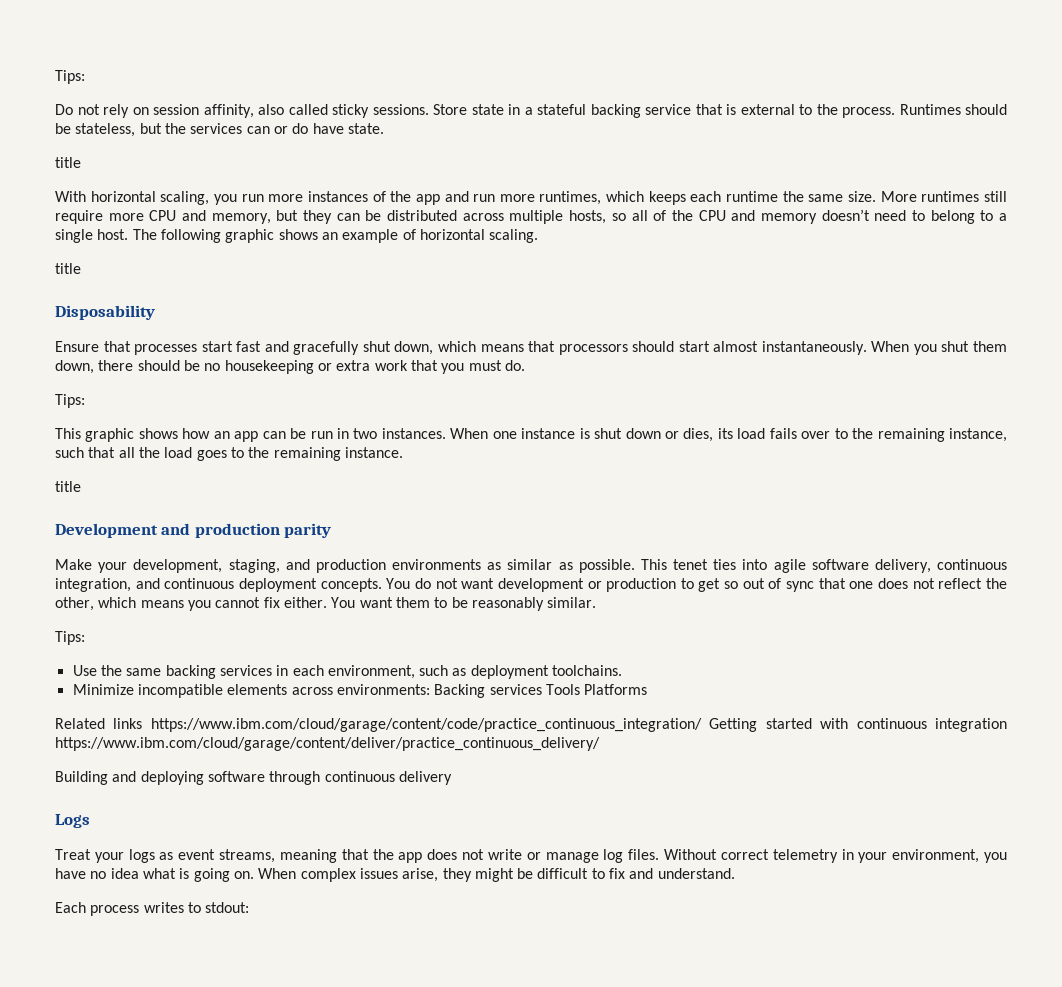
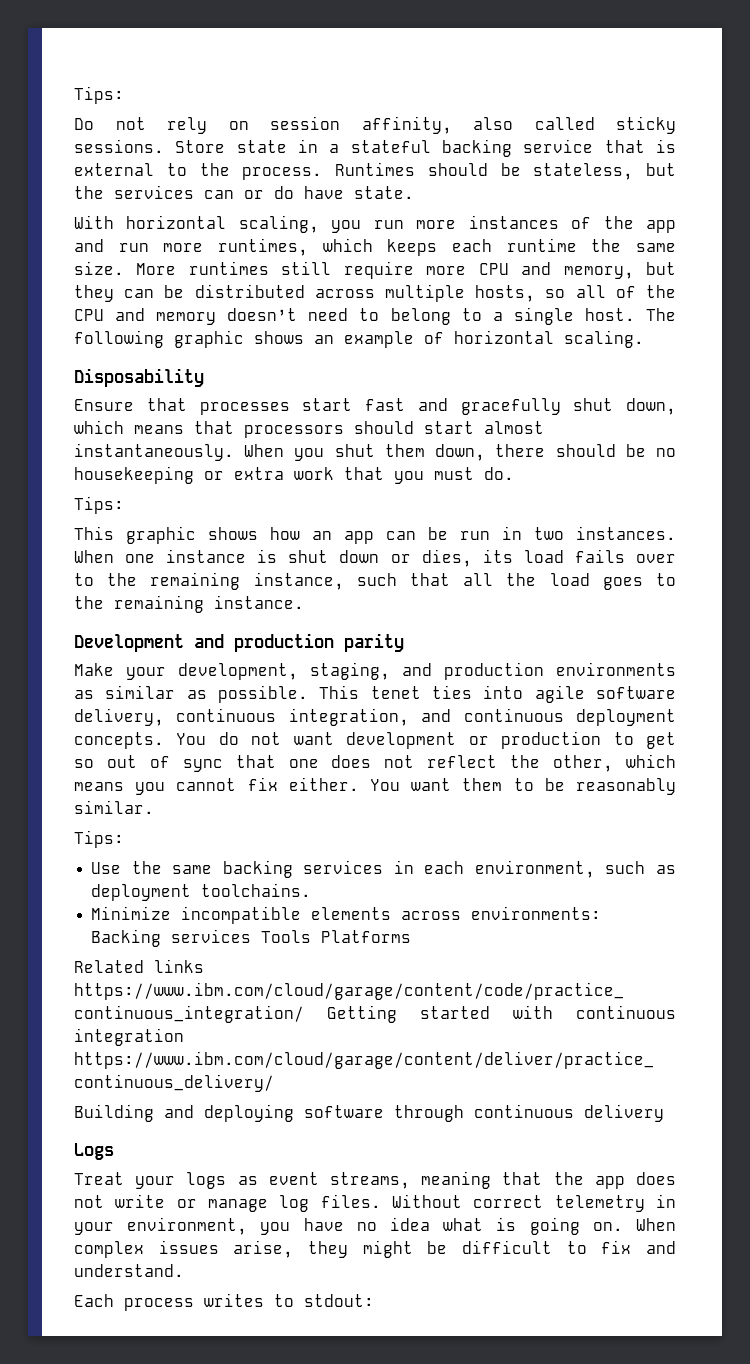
[55,157,81,168] // title -> (414, 192) none
[55,263,81,274] // title -> (644, 339) none
[55,481,81,492] // title -> (304, 602) none

